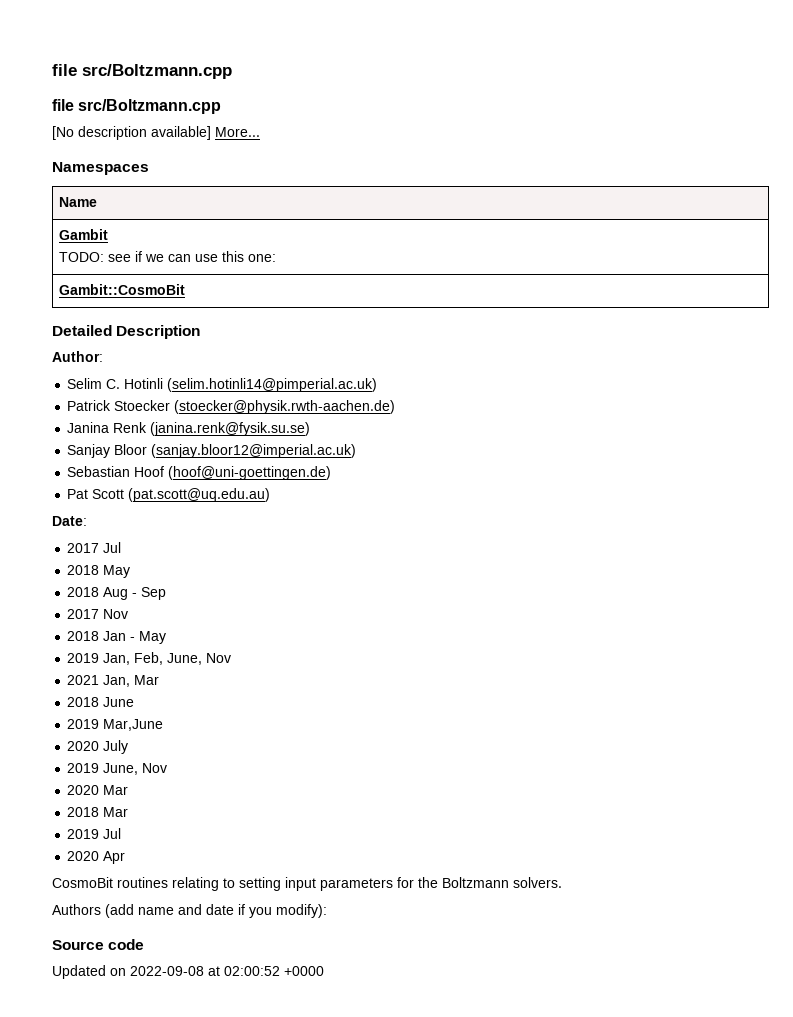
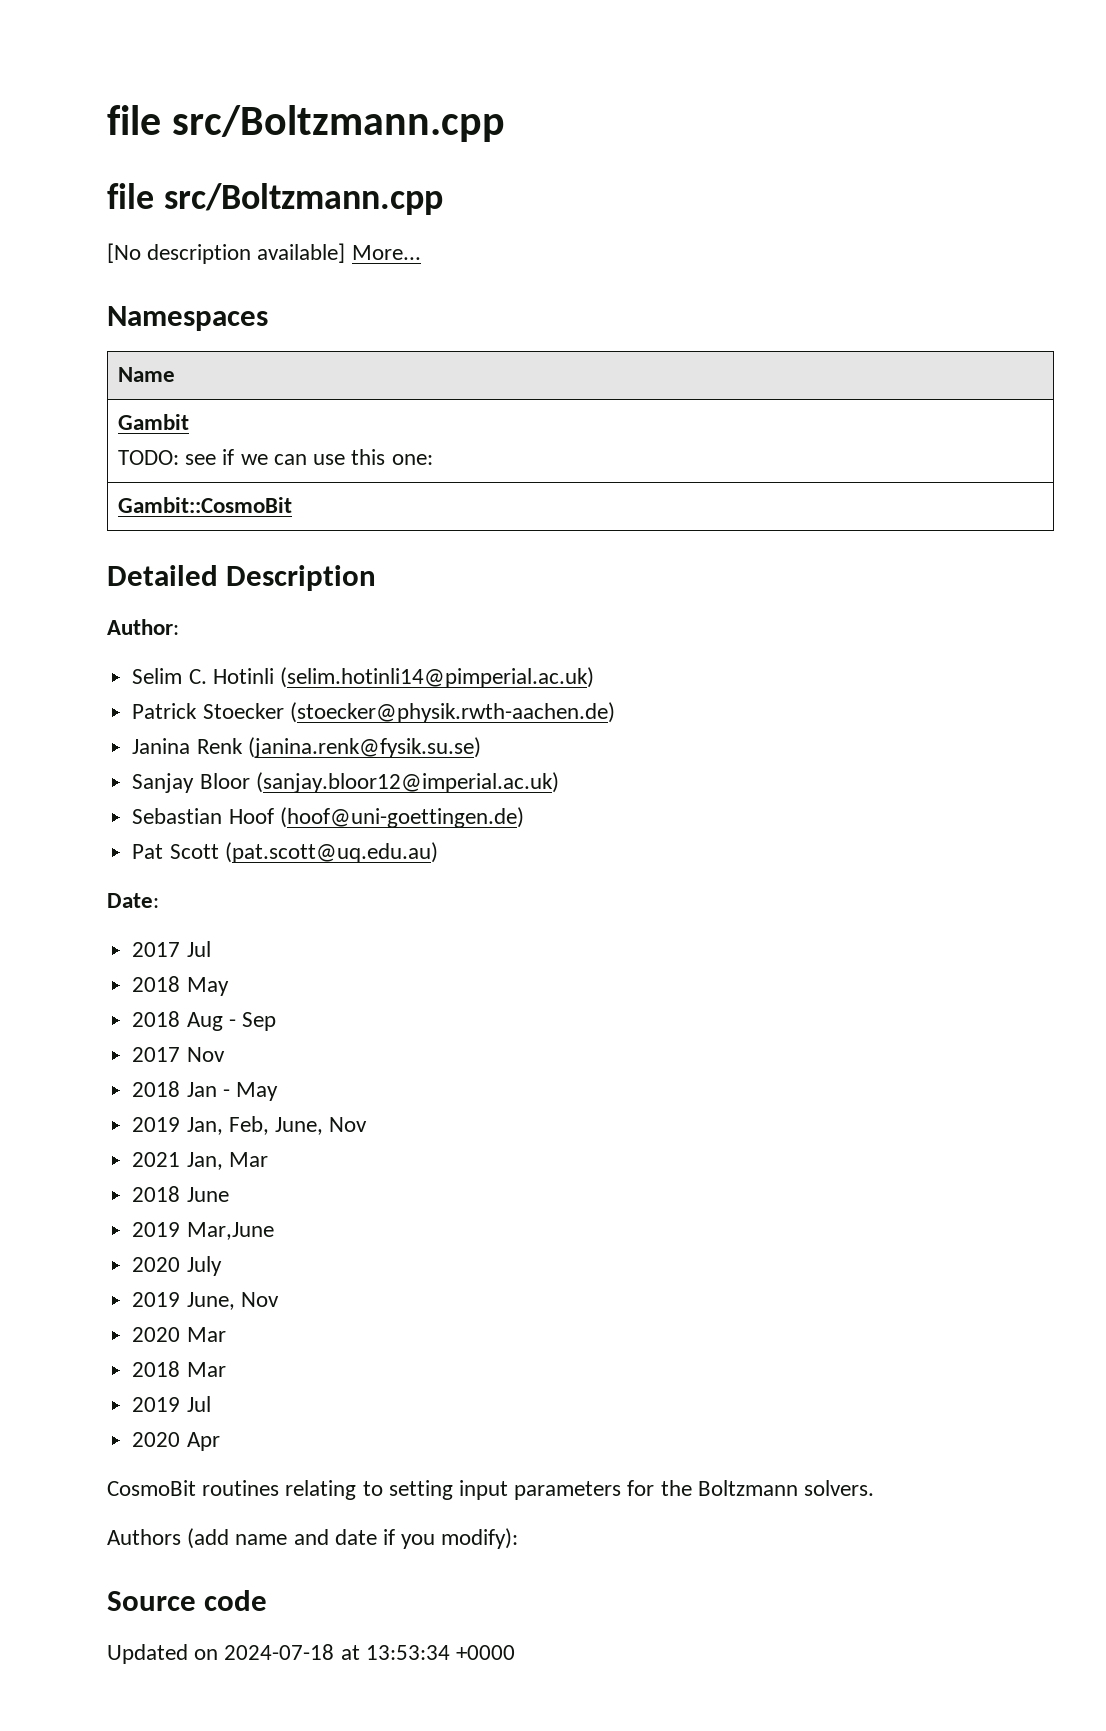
[130,966,280,976] 2022-09-08 at 02:00:52 -> [224,1644,450,1660] 2024-07-18 at 13:53:34

